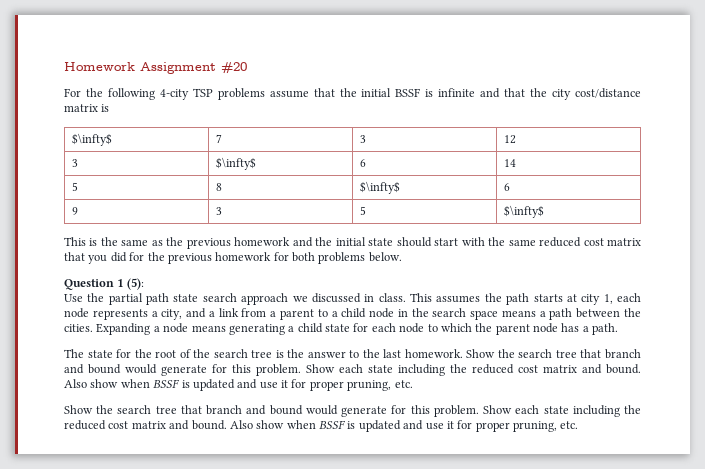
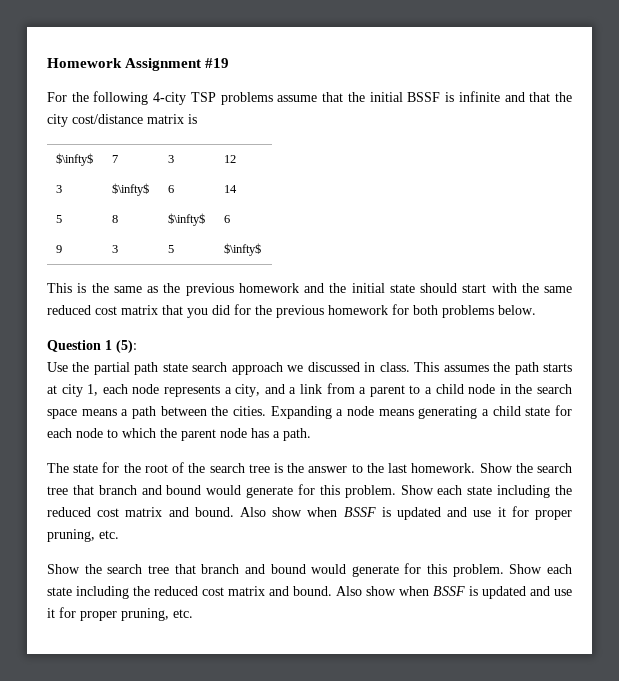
[221,62,247,74] #20 -> [205,58,230,68] #19

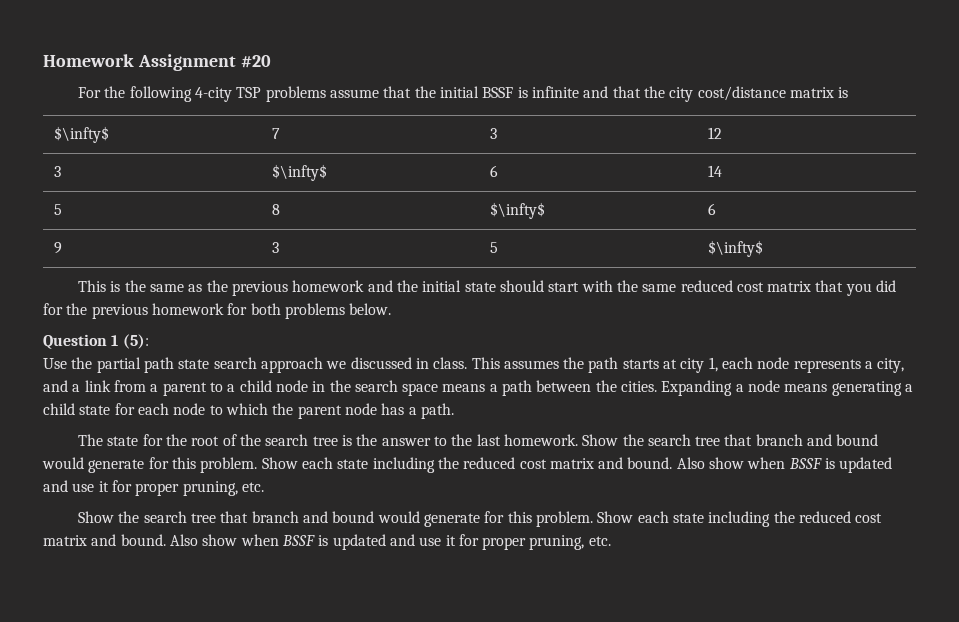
[205,58,230,68] #19 -> [240,55,271,68] #20

